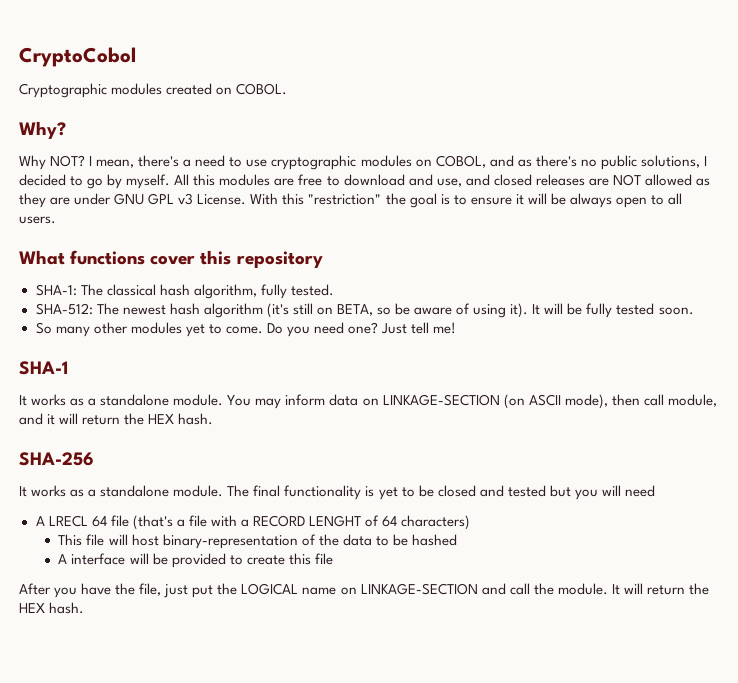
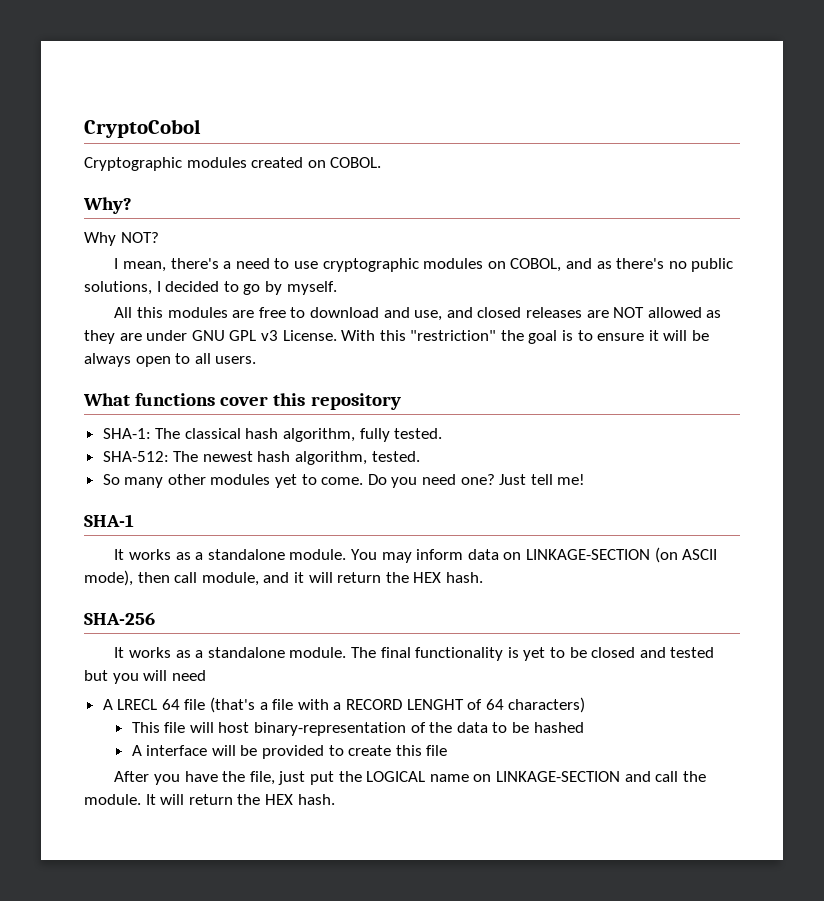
(86, 161) none -> (159, 237) //
(171, 181) none -> (337, 288) //
[203,303,694,318] algorithm (it's still on BETA, so be aware of using it). It will be fully tested soon. -> [295,451,420,465] algorithm, tested.

